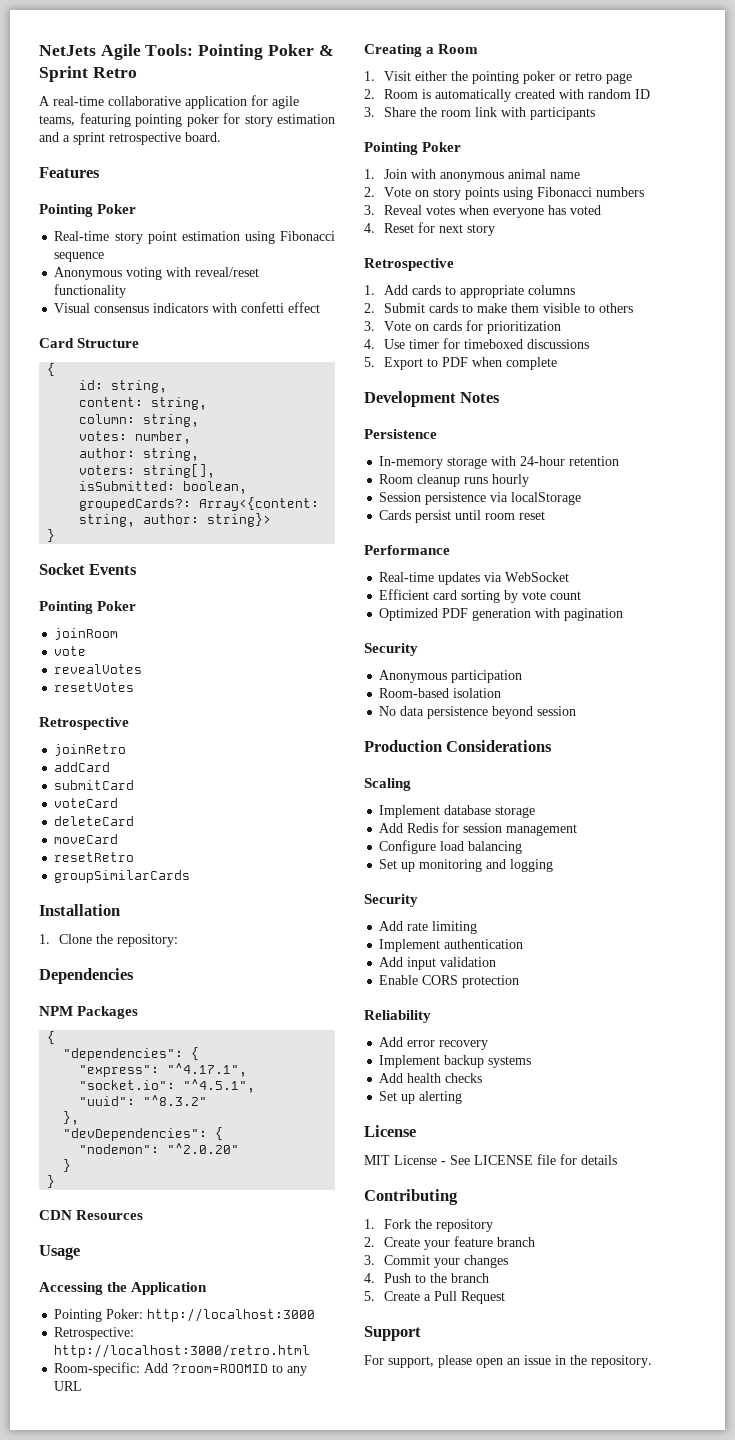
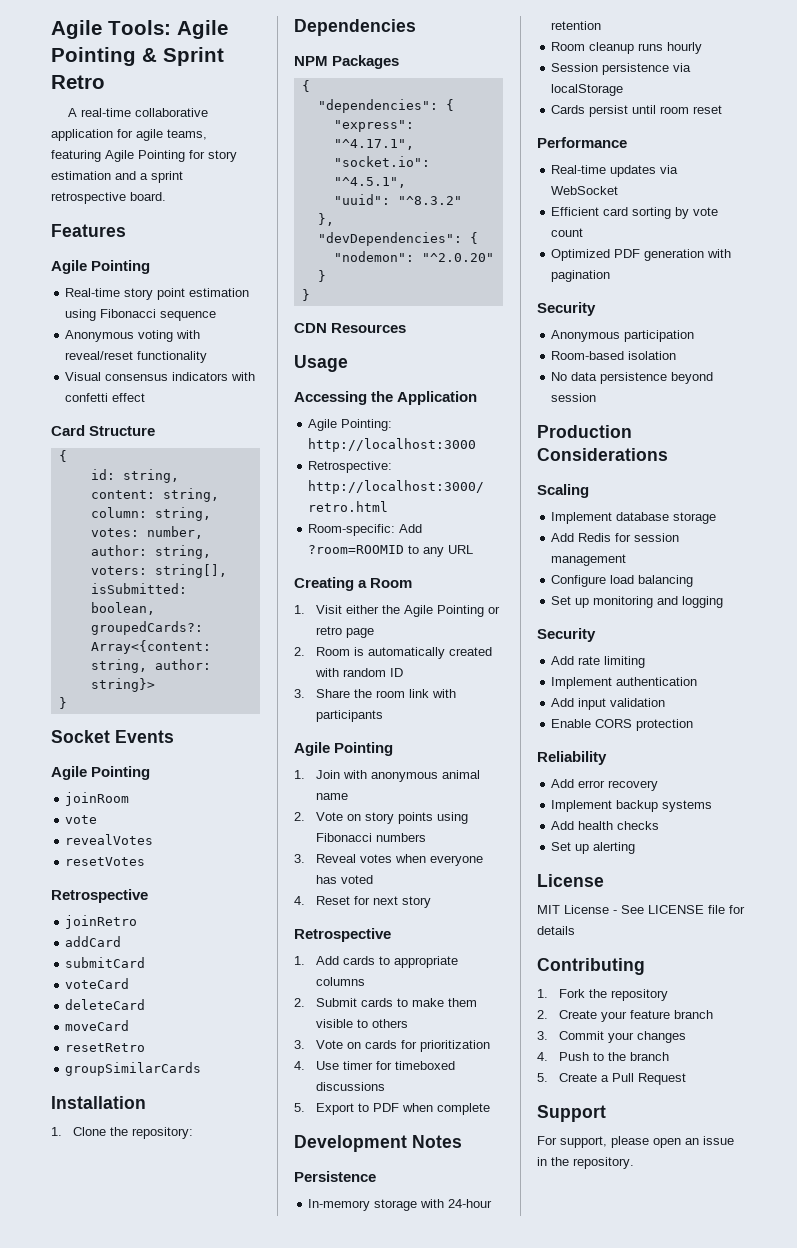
[39,45,96,56] NetJets -> (51, 29) none
[198,44,314,60] Pointing Poker -> [177,20,228,39] [51,47,136,66] Agile Pointing
[135,114,219,127] pointing poker -> [105,150,185,162] Agile Pointing
[39,204,137,217] Pointing Poker -> [51,260,151,274] Agile Pointing
[39,601,137,614] Pointing Poker -> [51,766,151,780] Agile Pointing
[54,1309,144,1322] Pointing Poker: -> [308,419,393,431] Agile Pointing:
[471,71,555,84] pointing poker -> [403,605,484,617] Agile Pointing
[364,142,462,155] Pointing Poker -> [294,742,394,756] Agile Pointing

